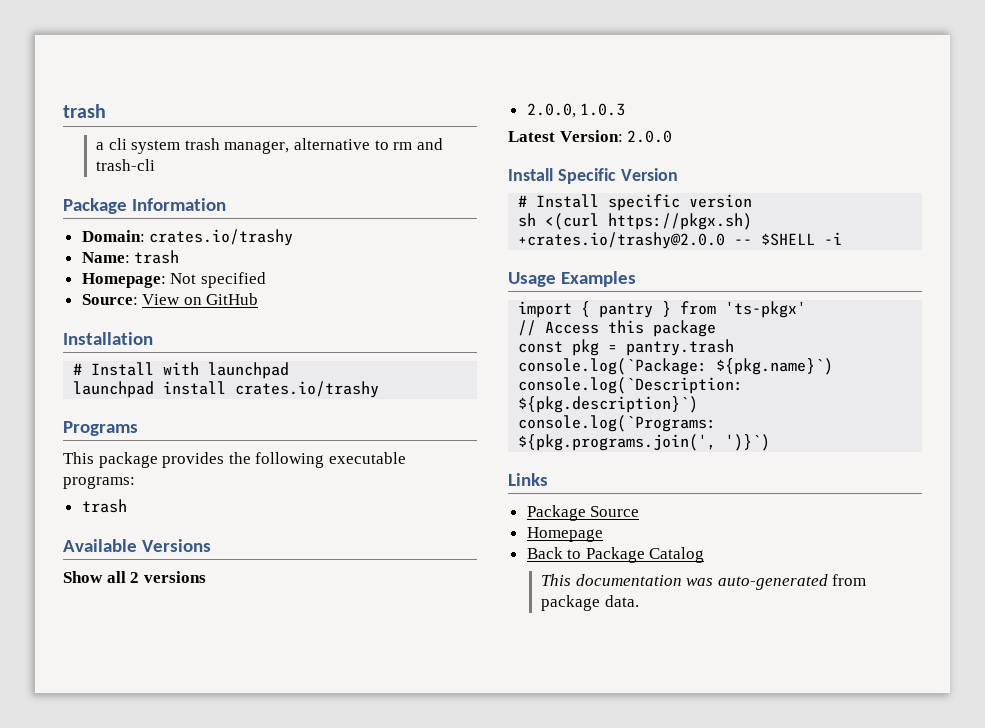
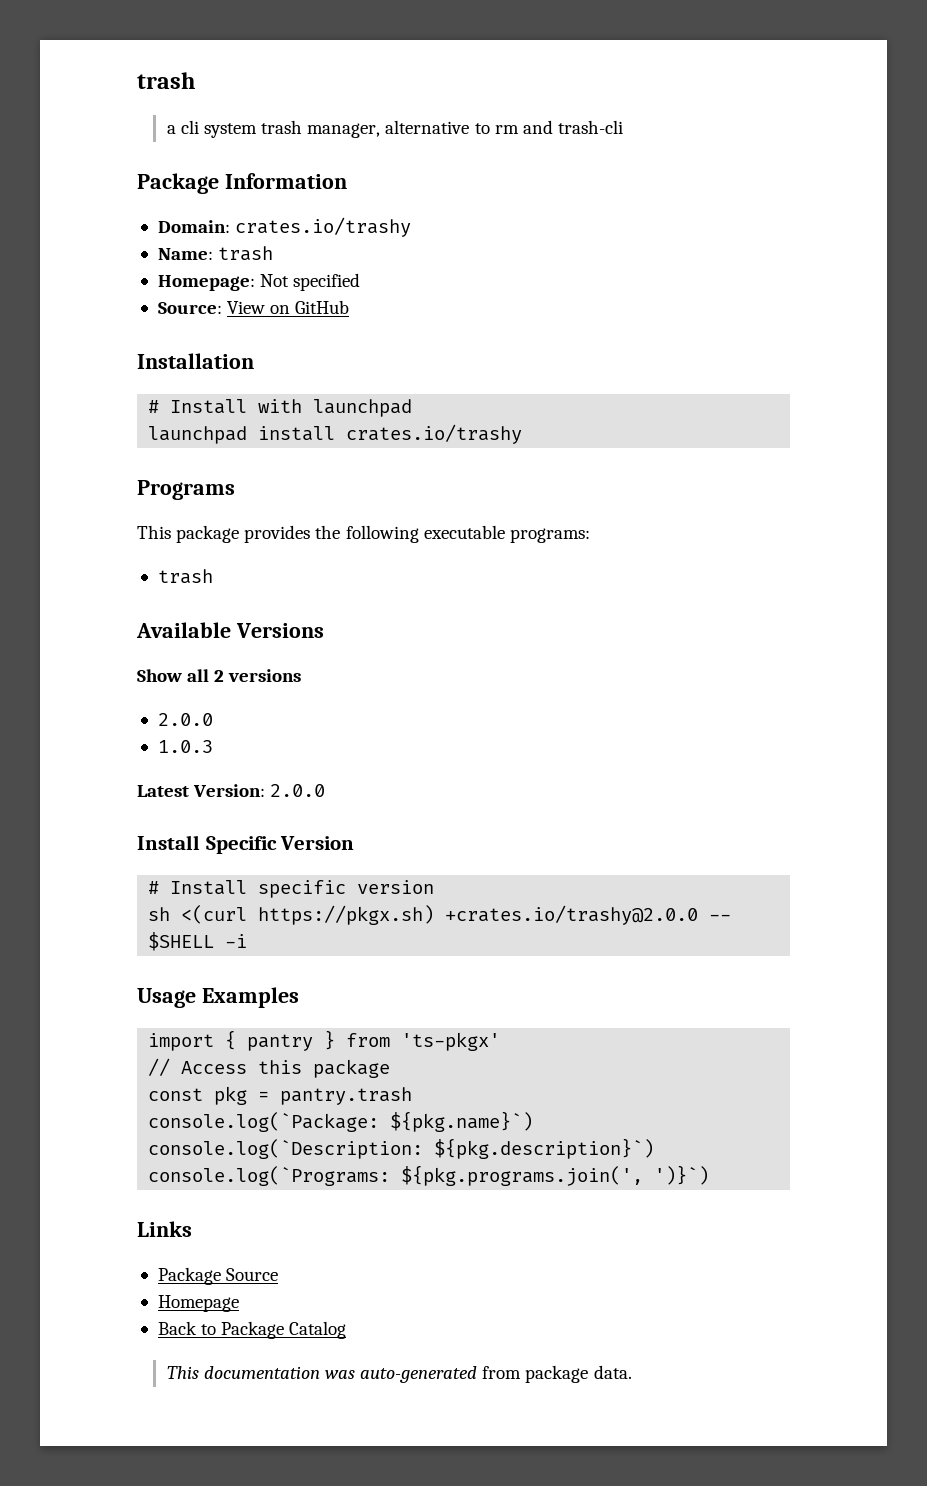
[526,103,576,118] 2.0.0, -> [157,713,213,726] 2.0.0 //

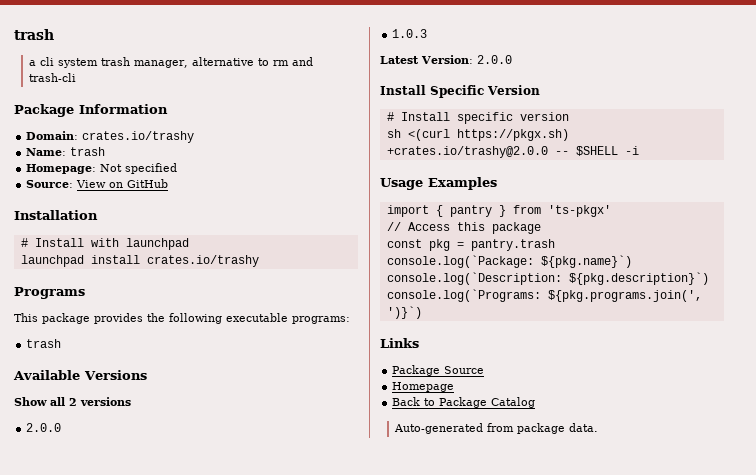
[166,1366,478,1383] This documentation was auto-generated -> [394,423,484,434] Auto-generated

